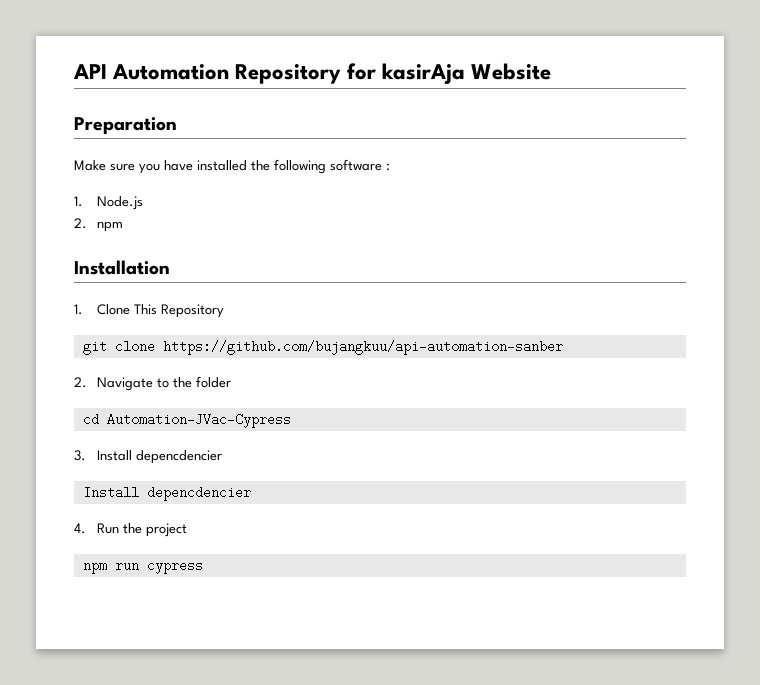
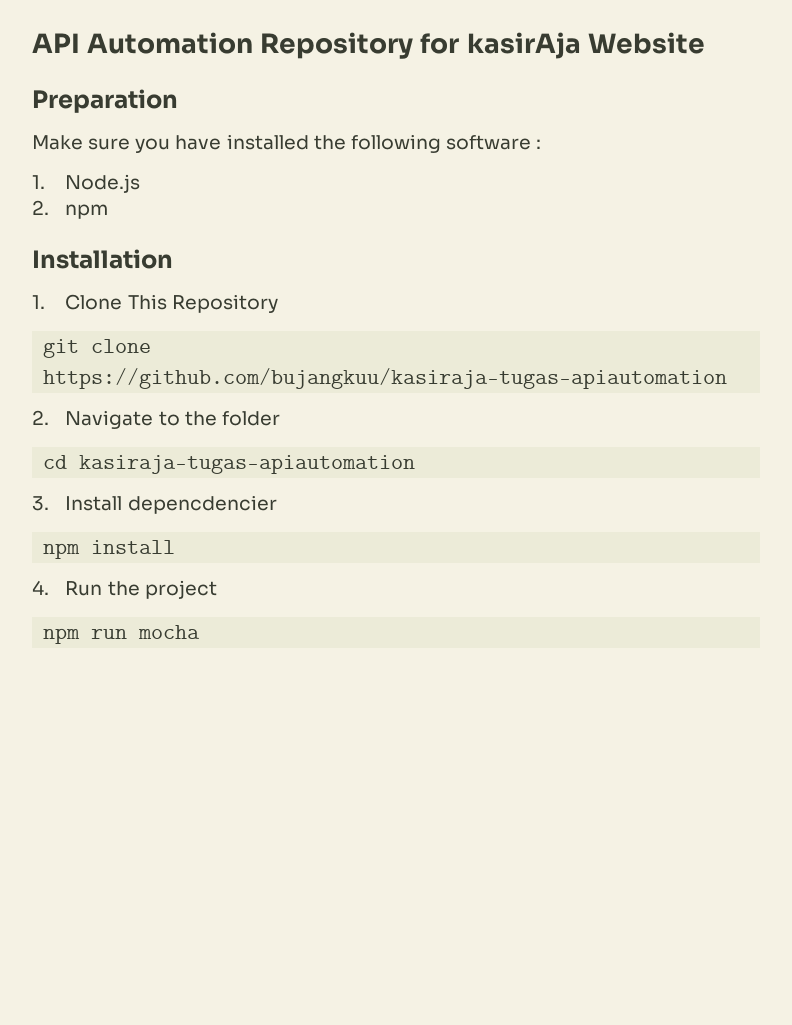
[162,340,563,355] https://github.com/bujangkuu/api-automation-sanber -> [43,368,728,389] https://github.com/bujangkuu/kasiraja-tugas-apiautomation
[106,413,291,428] Automation-JVac-Cypress -> [79,455,416,474] kasiraja-tugas-apiautomation
[82,486,251,501] Install depencdencier -> [43,540,176,559] npm install
[146,559,203,574] cypress -> [138,625,201,639] mocha

